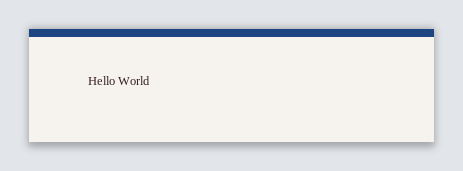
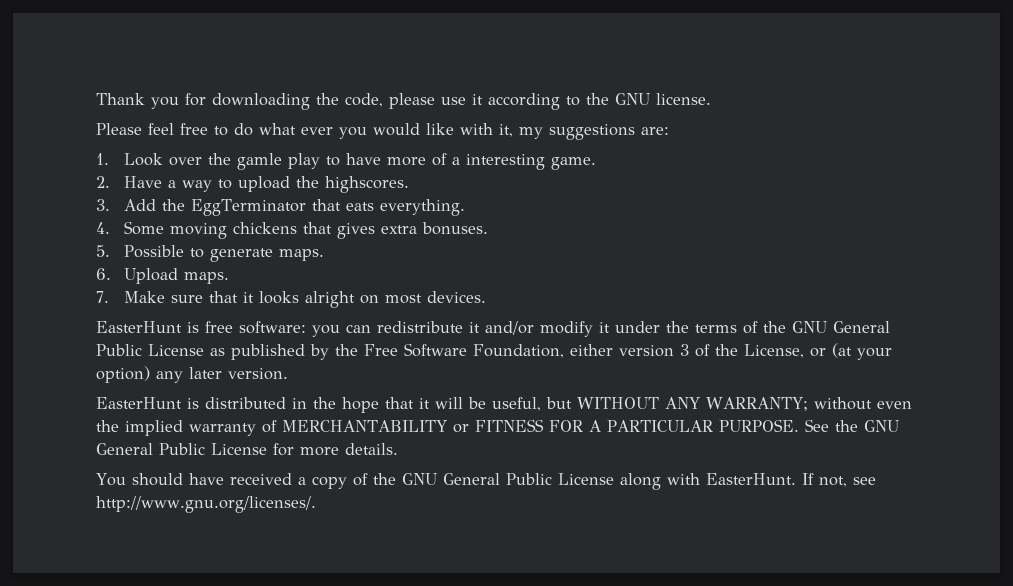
[88,76,151,85] Hello World -> [96,93,711,110] [96,123,669,140] [96,153,597,170] [96,176,410,193] [96,199,466,216] [96,221,489,239] [96,245,325,262] [96,268,230,284] [96,291,487,308] [96,321,890,337] [96,343,892,360] [96,366,288,383] [96,397,912,413] [96,419,899,436] [96,443,398,456] [96,473,876,490] [96,496,316,513] Thank you for downloading the code, please use it according to the GNU license. // Please feel free to do what ever you would like with it, my suggestions are: // 1. Look over the gamle play to have more of a interesting game. // 2. Have a way to upload the highscores. // 3. Add the EggTerminator that eats everything. // 4. Some moving chickens that gives extra bonuses. // 5. Possible to generate maps. // 6. Upload maps. // 7. Make sure that it looks alright on most devices. // EasterHunt is free software: you can redistribute it and/or modify it under the terms of the GNU General Public License as published by the Free Software Foundation, either version 3 of the License, or (at your option) any later version. // EasterHunt is distributed in the hope that it will be useful, but WITHOUT ANY WARRANTY; without even the implied warranty of MERCHANTABILITY or FITNESS FOR A PARTICULAR PURPOSE. See the GNU General Public License for more details. // You should have received a copy of the GNU General Public License along with EasterHunt. If not, see http://www.gnu.org/licenses/.

